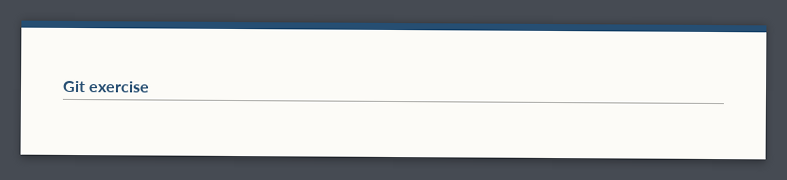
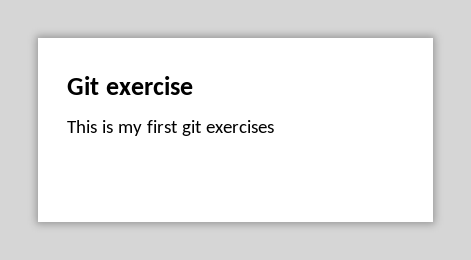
(151, 87) none -> [67,120,274,136] // This is my first git exercises

